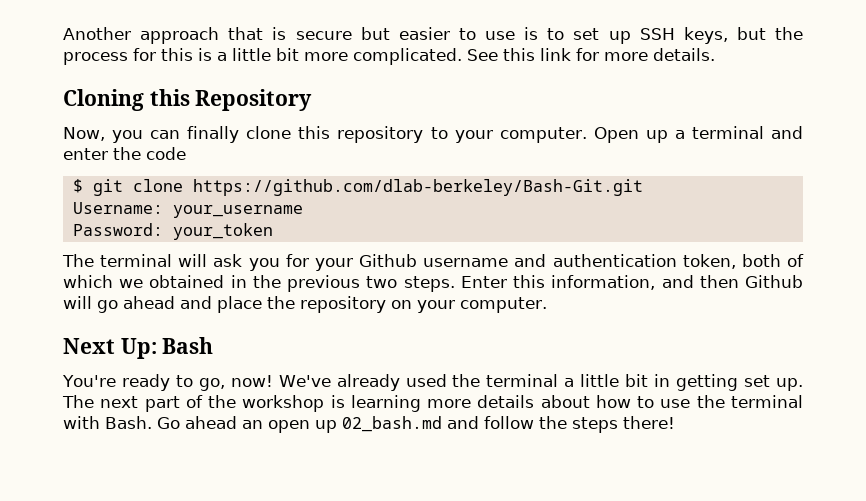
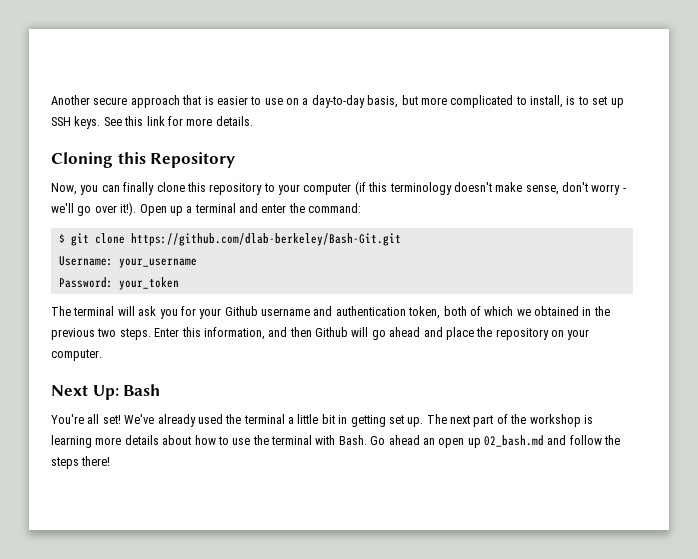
(131, 33) none -> [93,97,128,105] secure
[295,27,390,40] secure but -> (214, 100) none
(515, 35) none -> [286,95,563,108] on a day-to-day basis, but more complicated to install,
[683,27,803,44] [63,48,462,65] keys, but the process for this is a little bit more complicated. -> [74,116,101,129] keys.
[499,127,587,143] computer. -> [303,181,626,195] [51,202,137,216] computer (if this terminology doesn't make sense, don't worry - we'll go over it!).
[146,147,186,160] code -> [308,203,362,213] command:
[121,374,273,391] ready to go, now! -> [87,414,121,424] all set!

